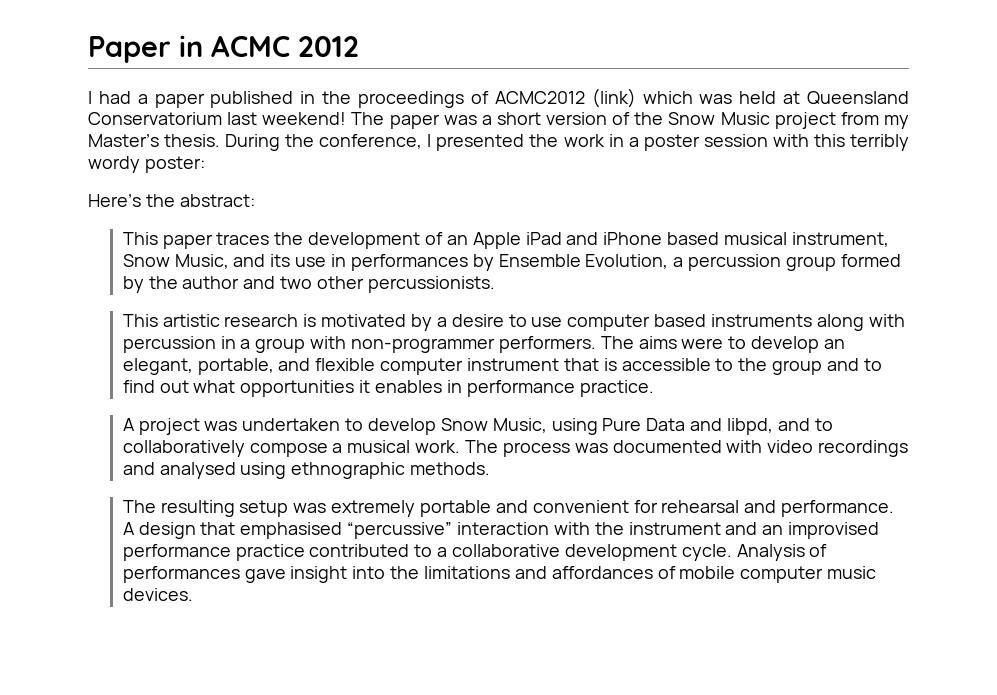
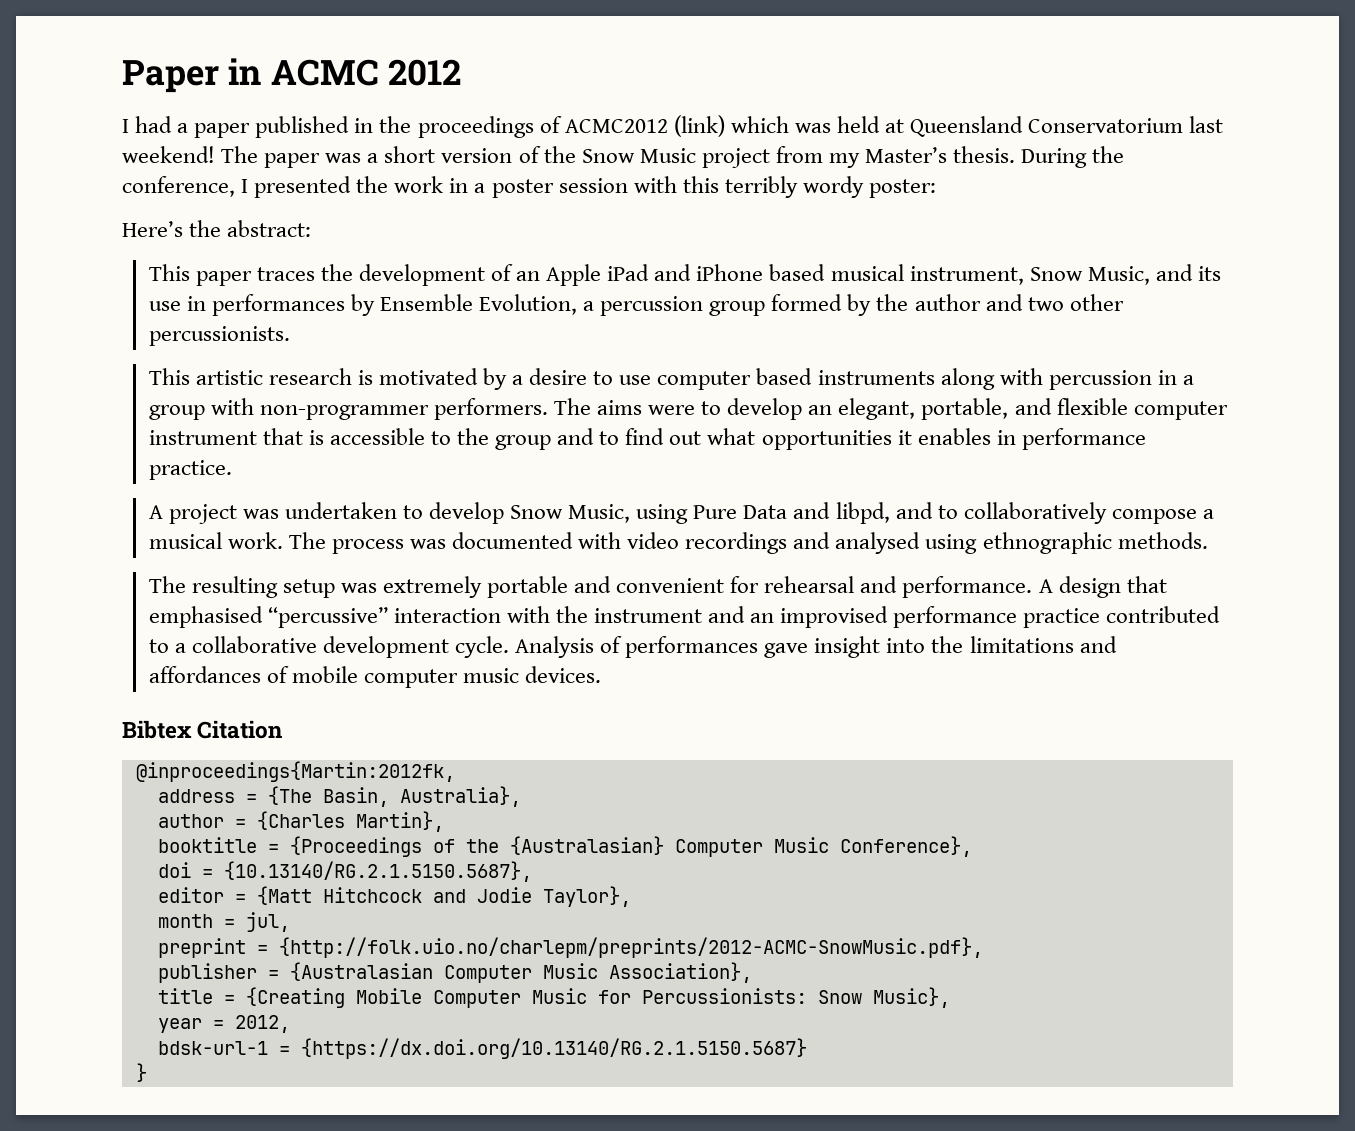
(193, 594) none -> [122,720,283,739] [135,761,455,782] [157,786,521,807] [157,811,444,832] [157,836,972,857] [157,861,532,882] [157,886,631,907] [157,912,290,932] [157,937,983,958] [157,962,752,983] [157,987,950,1008] [157,1015,290,1033] [157,1038,807,1059] [135,1063,147,1082] // Bibtex Citation // @inproceedings{Martin:2012fk, // address = {The Basin, Australia}, // author = {Charles Martin}, // booktitle = {Proceedings of the {Australasian} Computer Music Conference}, // doi = {10.13140/RG.2.1.5150.5687}, // editor = {Matt Hitchcock and Jodie Taylor}, // month = jul, // preprint = {http://folk.uio.no/charlepm/preprints/2012-ACMC-SnowMusic.pdf}, // publisher = {Australasian Computer Music Association}, // title = {Creating Mobile Computer Music for Percussionists: Snow Music}, // year = 2012, // bdsk-url-1 = {https://dx.doi.org/10.13140/RG.2.1.5150.5687} // }

